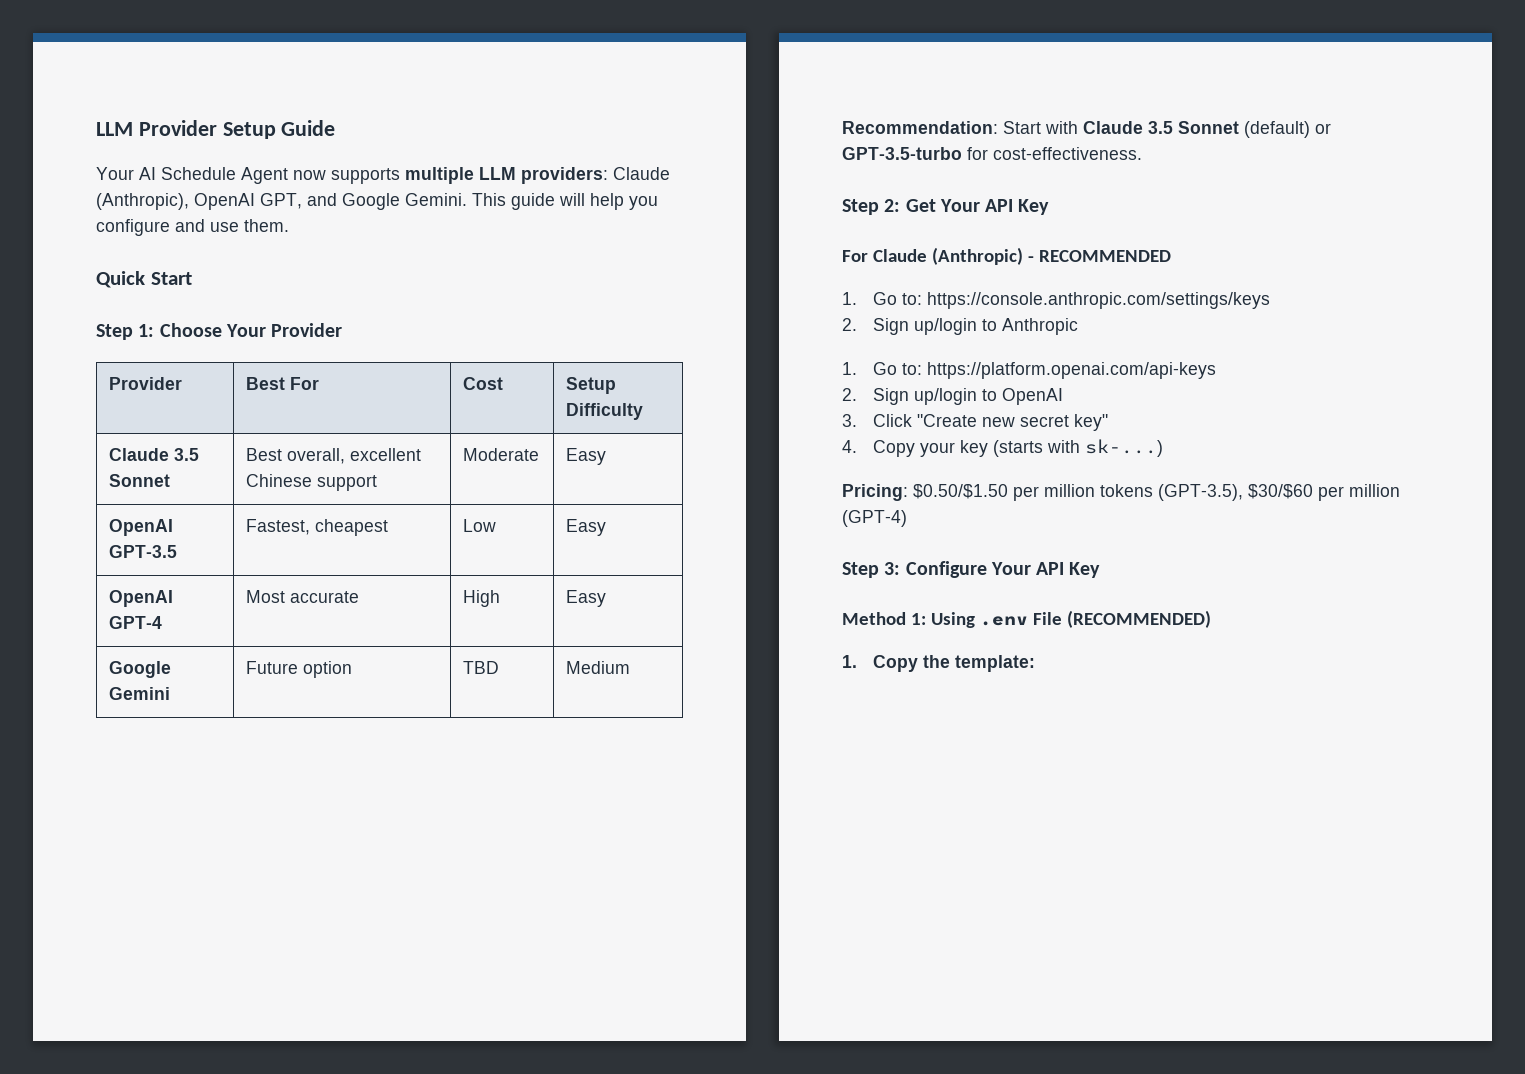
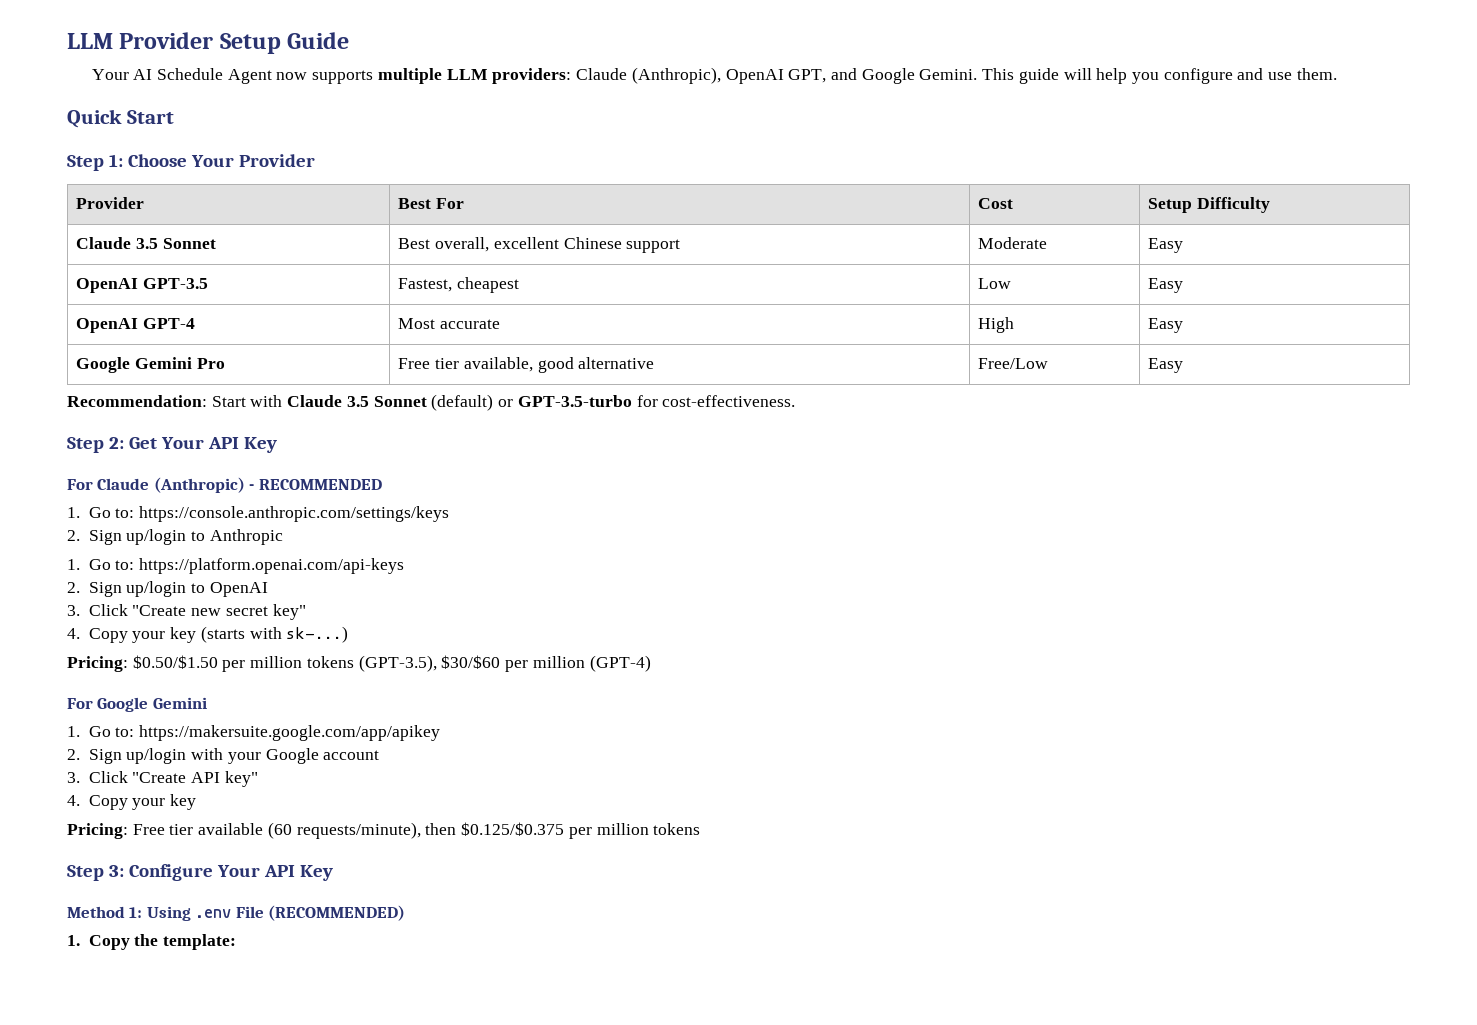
[245,661,352,678] [462,661,499,674] [565,661,630,674] | Future option | TBD | Medium -> [196,358,225,369] [398,357,655,373] [978,358,1049,369] [1148,358,1184,373] Pro | Free tier available, good alternative | Free/Low | Easy
(907, 518) none -> [67,697,207,712] [67,725,441,741] [67,748,380,764] [67,771,258,787] [67,794,197,810] [67,822,701,839] // For Google Gemini // 1. Go to: https://makersuite.google.com/app/apikey // 2. Sign up/login with your Google account // 3. Click "Create API key" // 4. Copy your key // Pricing: Free tier available (60 requests/minute), then $0.125/$0.375 per million tokens

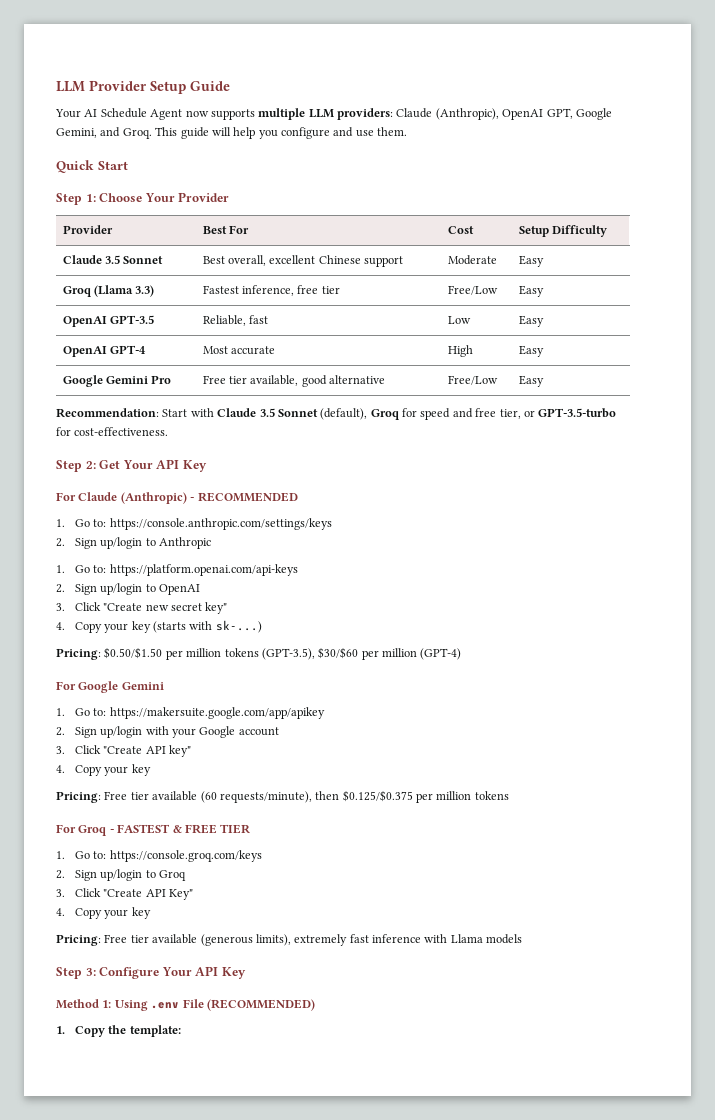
[830,68,978,84] and Google Gemini. -> [575,108,612,120] [56,127,152,139] Google Gemini, and Groq.
(1184, 245) none -> [62,285,155,297] [202,285,340,296] [447,285,498,295] [518,285,544,297] // Groq (Llama 3.3) | Fastest inference, free tier | Free/Low | Easy
[398,277,520,293] Fastest, cheapest -> [202,315,269,326] Reliable, fast
[431,394,494,411] (default) -> [320,408,521,420] (default), Groq for speed and free tier,
(701, 829) none -> [56,824,251,836] [56,850,262,862] [56,869,186,881] [56,888,193,900] [56,907,151,919] [56,934,523,946] // For Groq - FASTEST & FREE TIER // 1. Go to: https://console.groq.com/keys // 2. Sign up/login to Groq // 3. Click "Create API Key" // 4. Copy your key // Pricing: Free tier available (generous limits), extremely fast inference with Llama models

